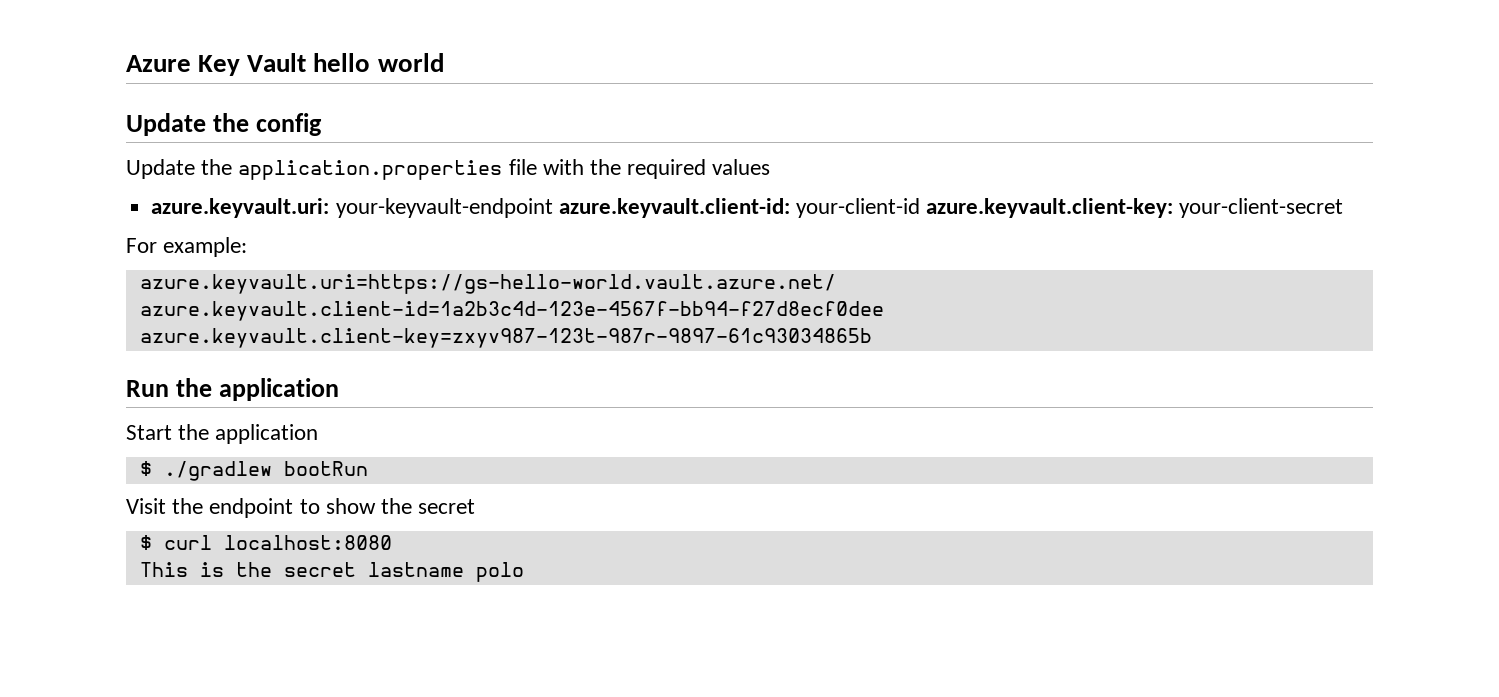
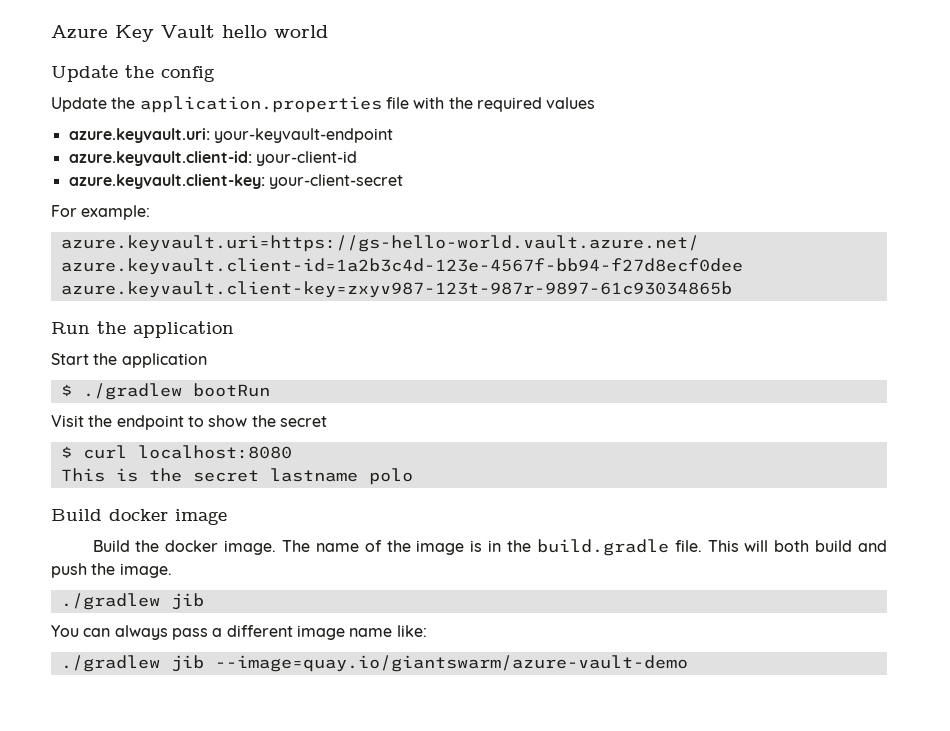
(553, 208) none -> (393, 135) //
(920, 208) none -> (357, 158) //
(524, 572) none -> [51,509,227,525] [92,539,888,556] [51,563,172,578] [60,593,204,610] [51,625,427,640] [60,655,688,672] // Build docker image // Build the docker image. The name of the image is in the build.gradle file. This will both build and push the image. // ./gradlew jib // You can always pass a different image name like: // ./gradlew jib --image=quay.io/giantswarm/azure-vault-demo

